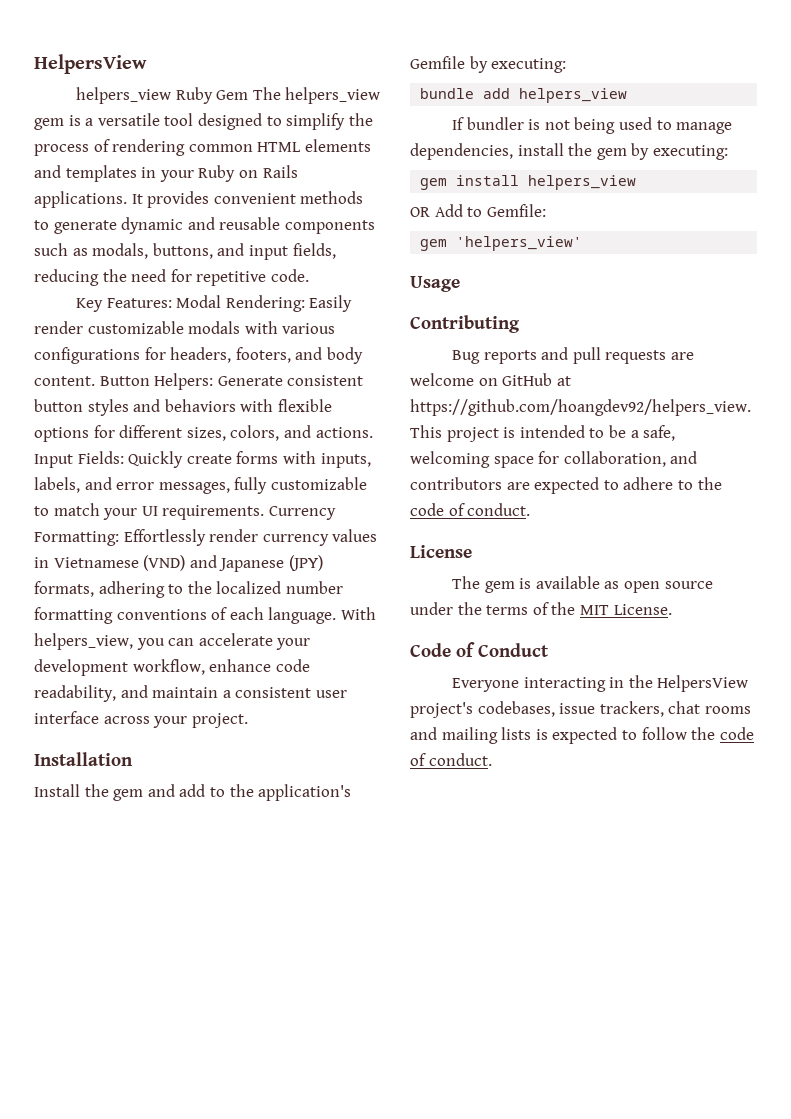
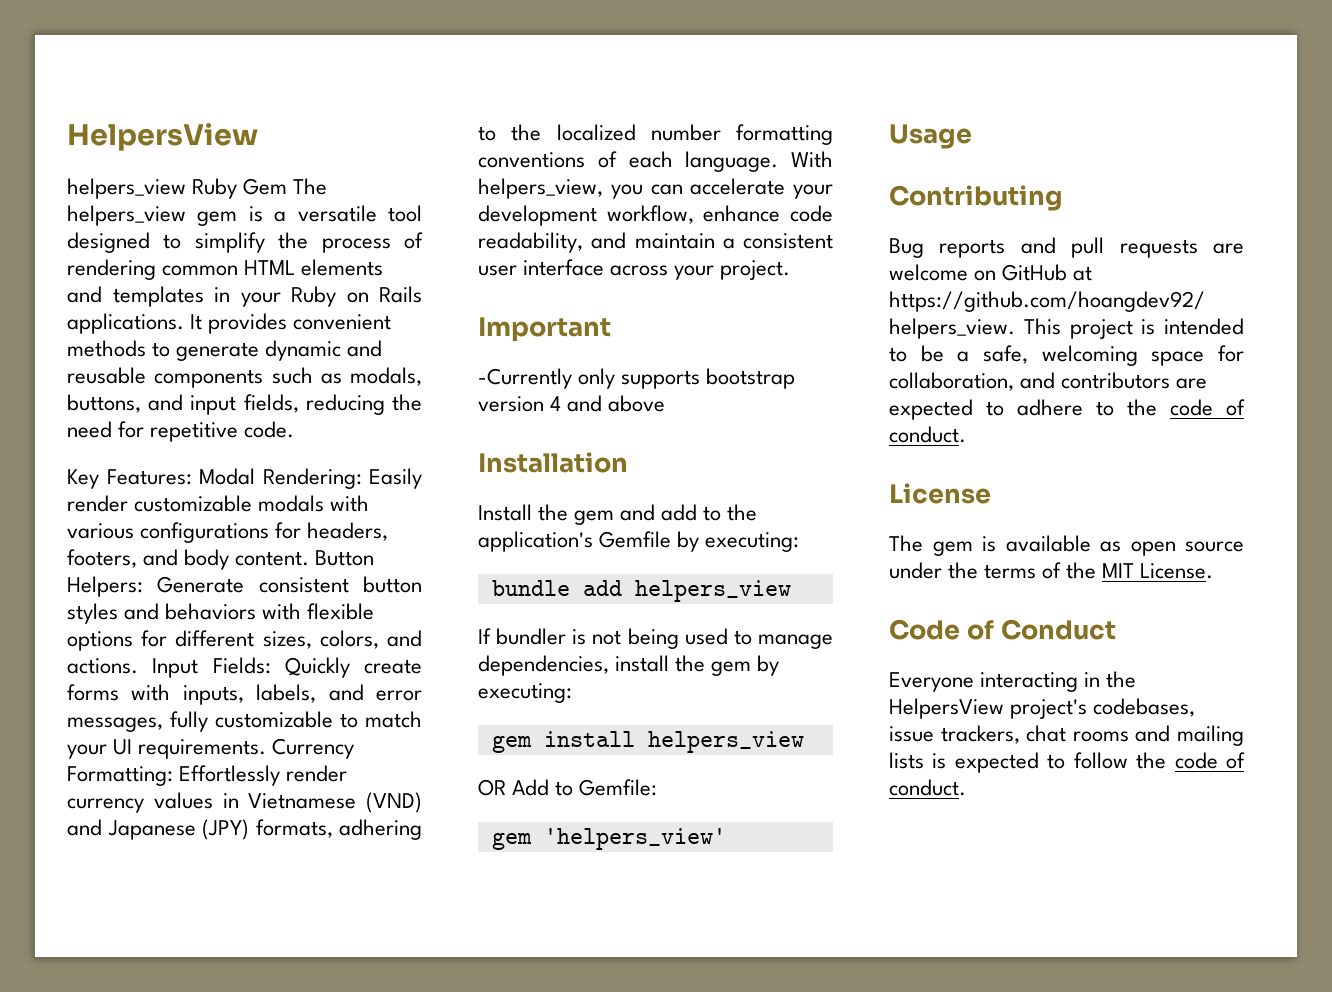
(248, 720) none -> [478,317,611,342] [478,368,796,389] [478,395,666,412] // Important // -Currently only supports bootstrap version 4 and above

